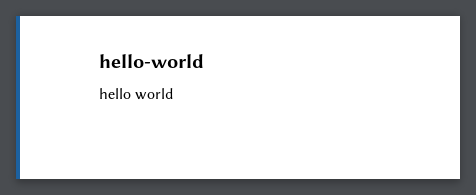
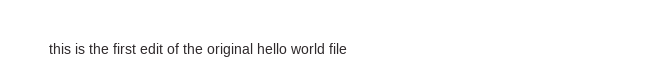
[99,54,204,68] hello-world // -> [49,43,253,57] this is the first edit of the original
(174, 94) none -> [329,43,347,54] file

